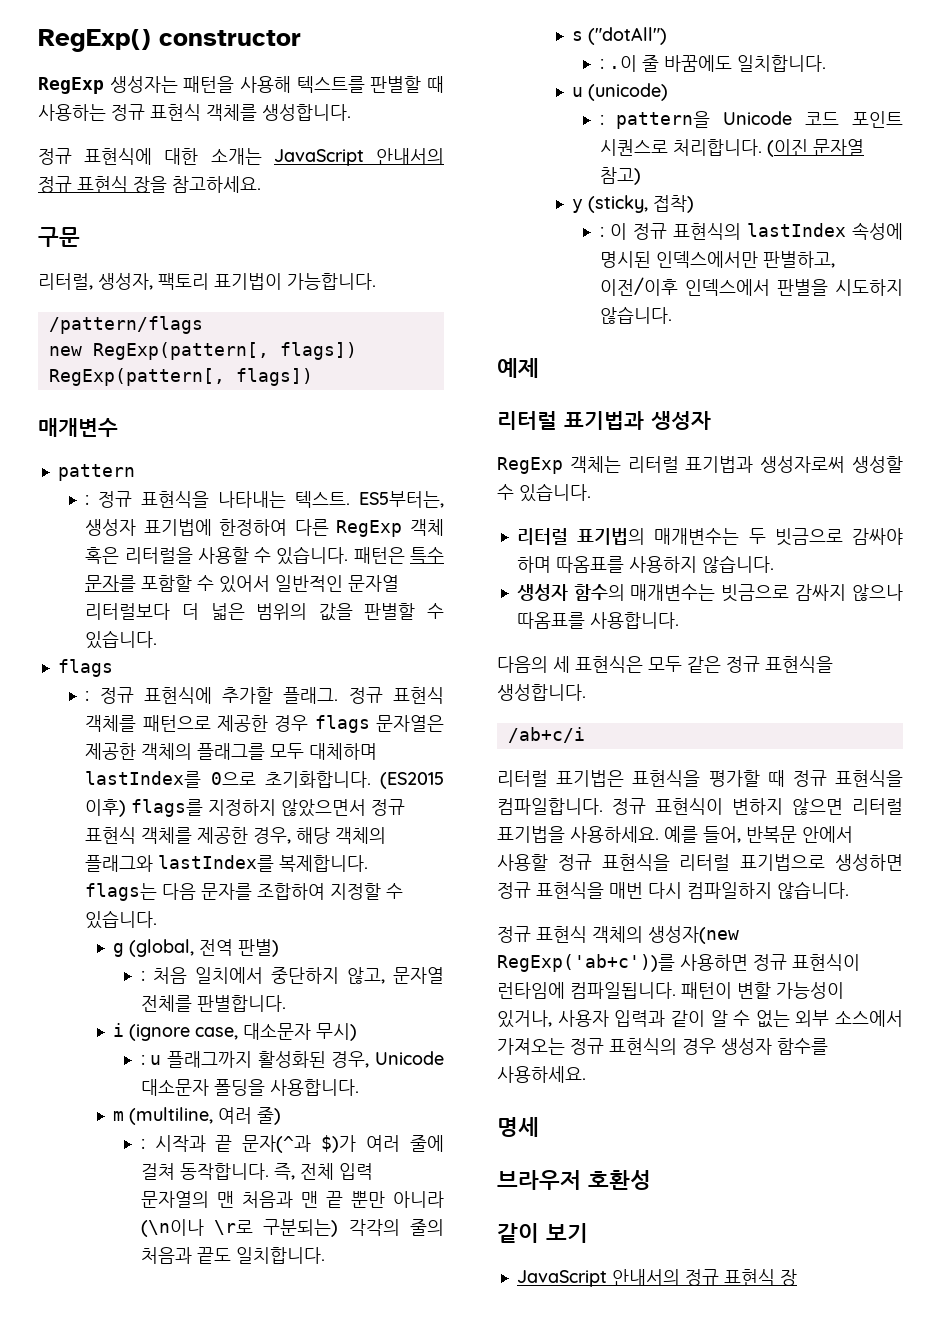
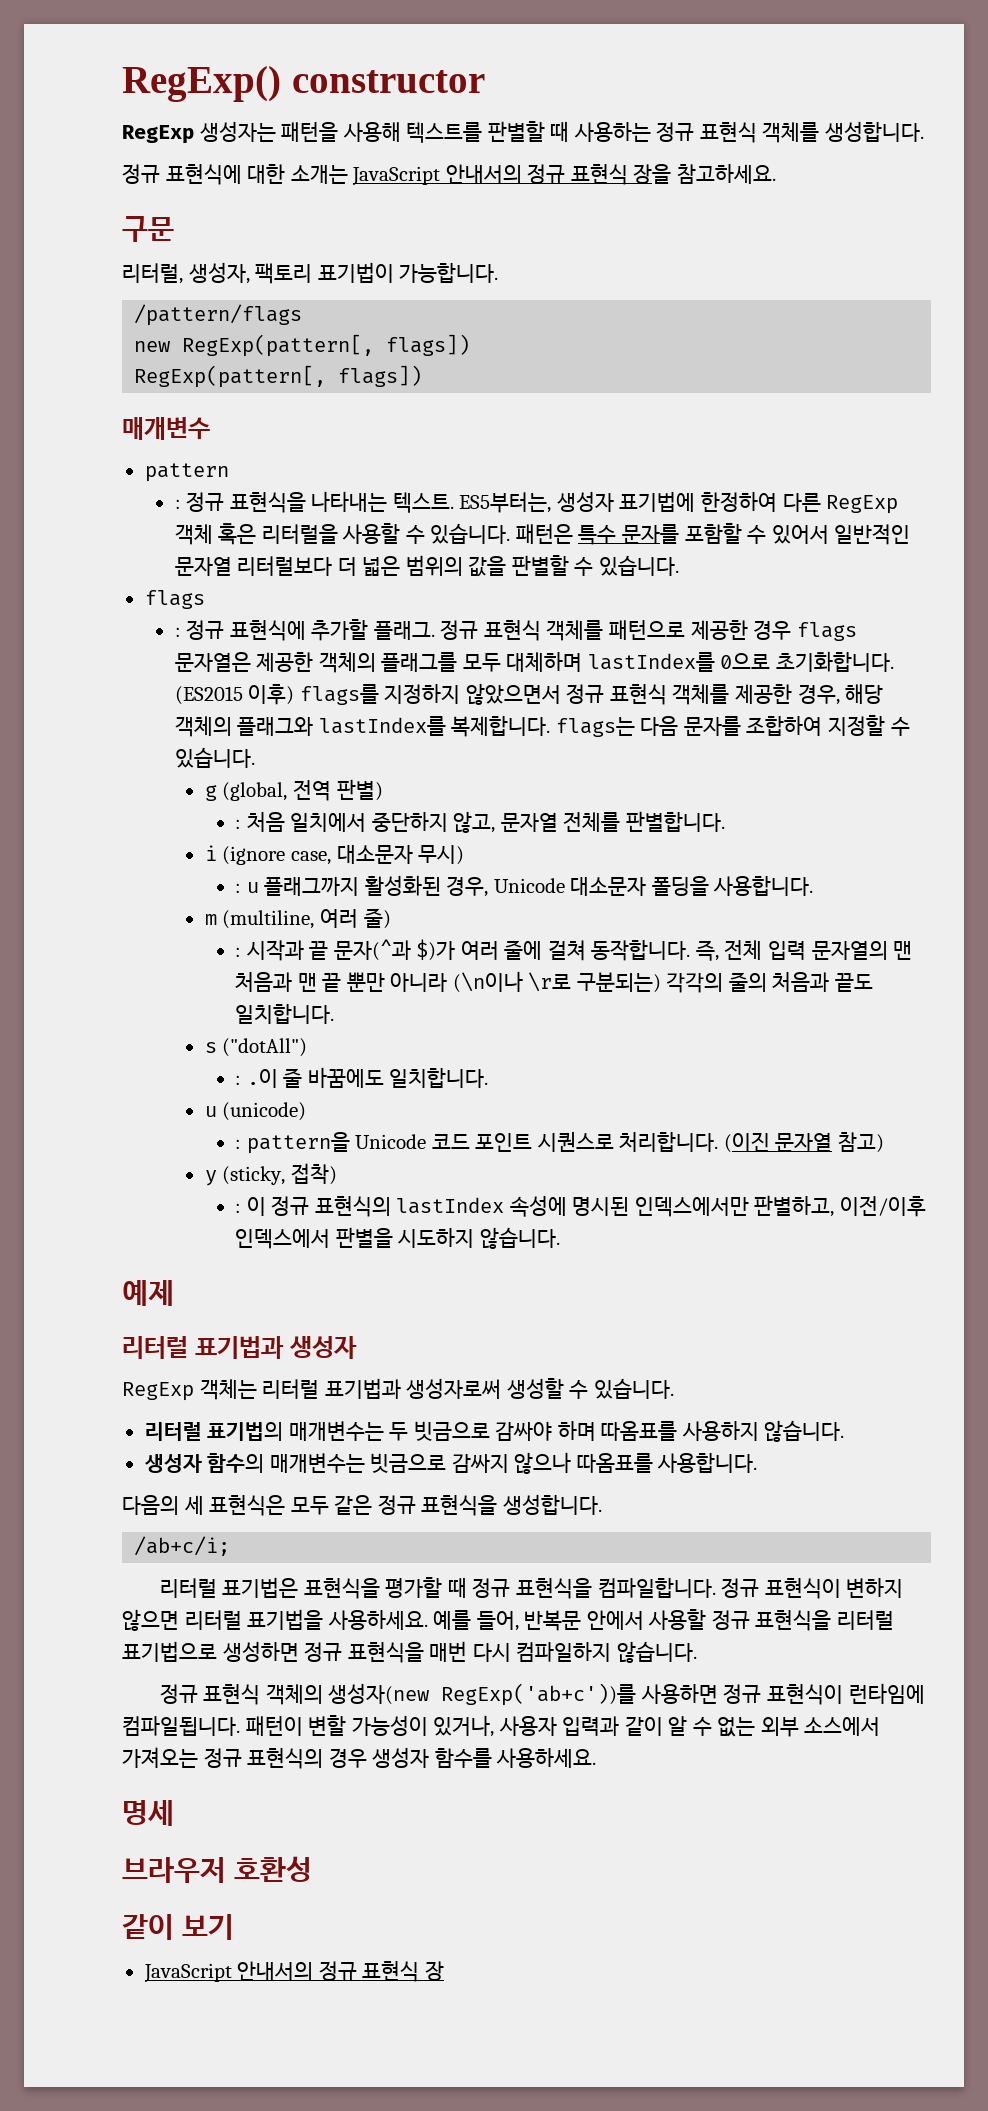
[507,727,585,743] /ab+c/i -> [134,1536,231,1556] /ab+c/i;

